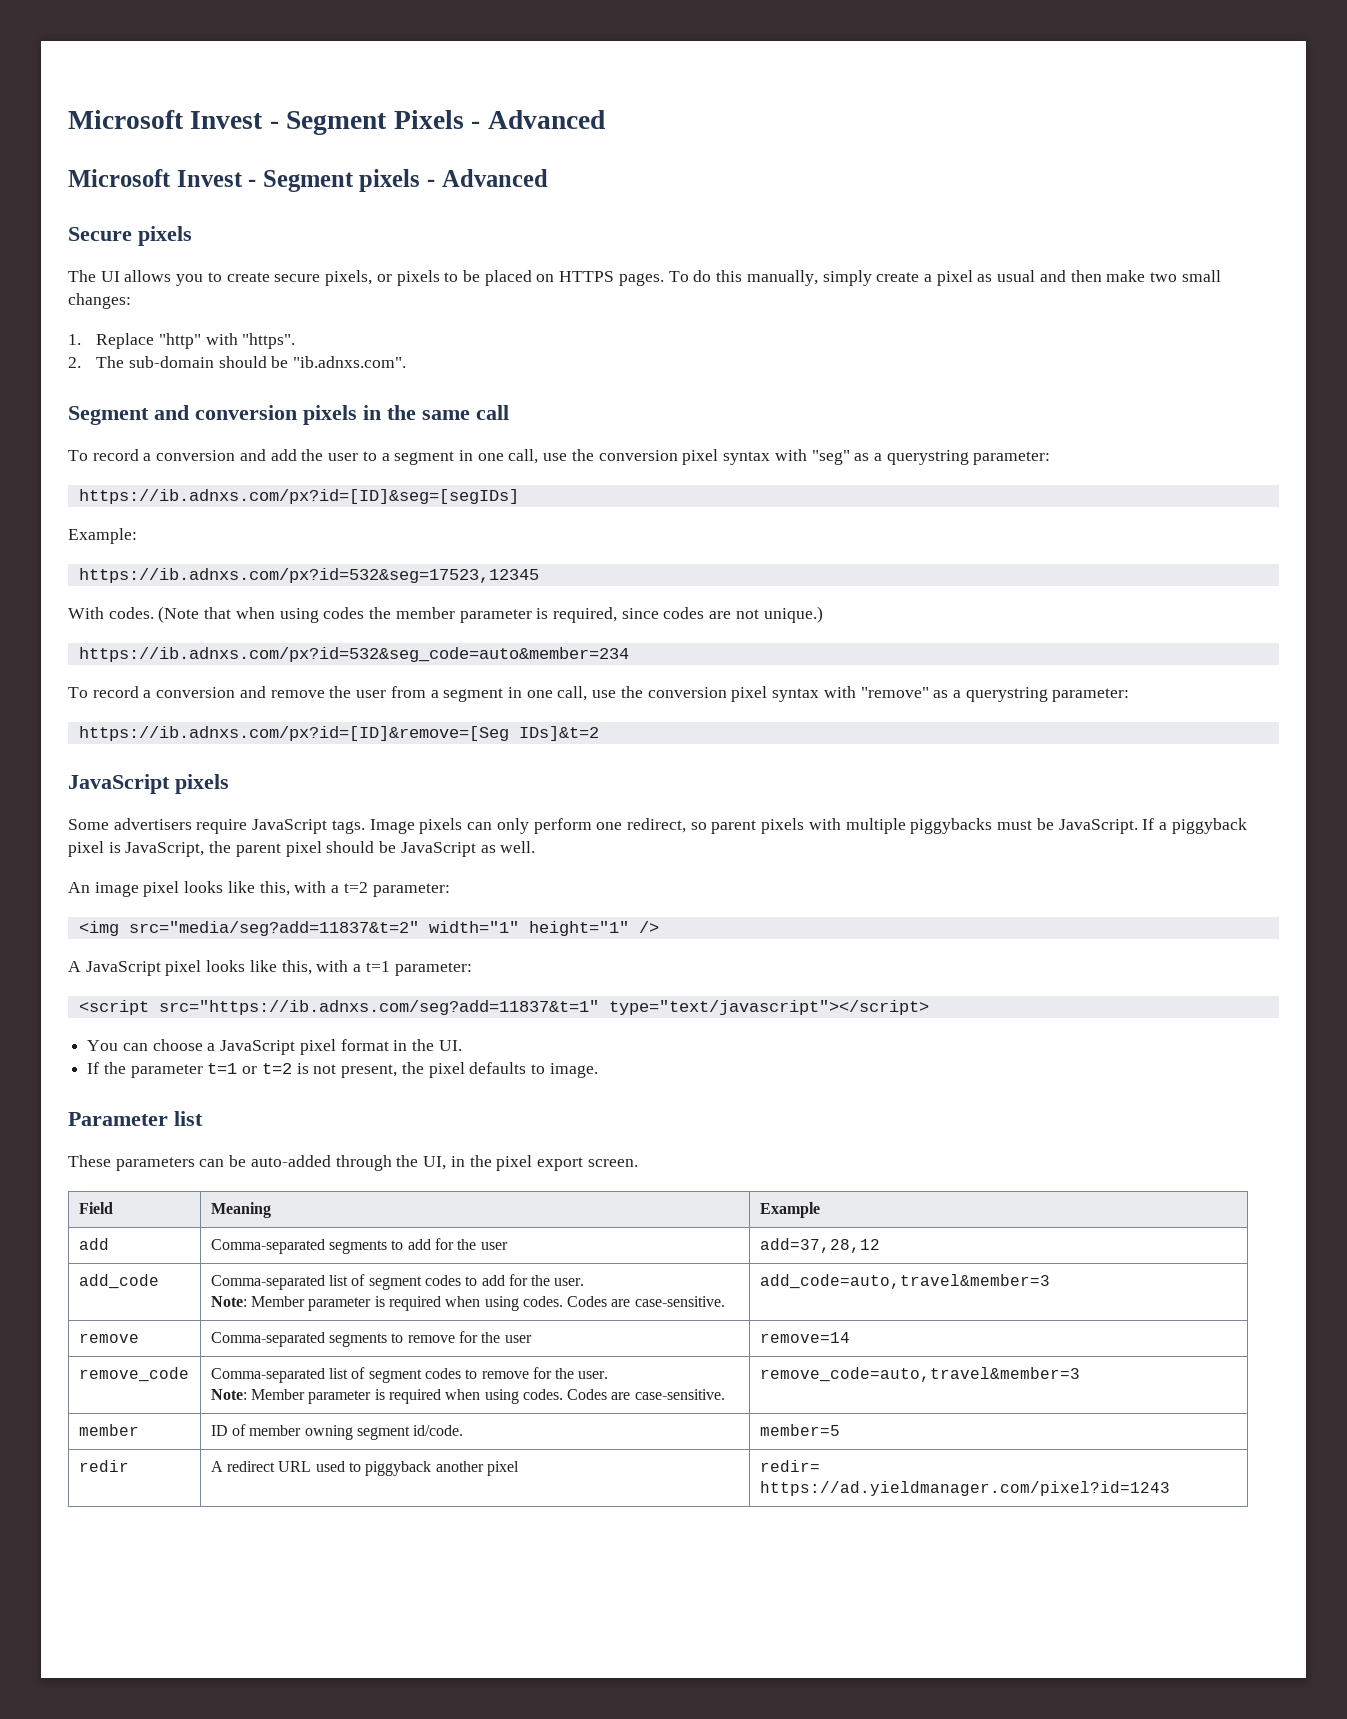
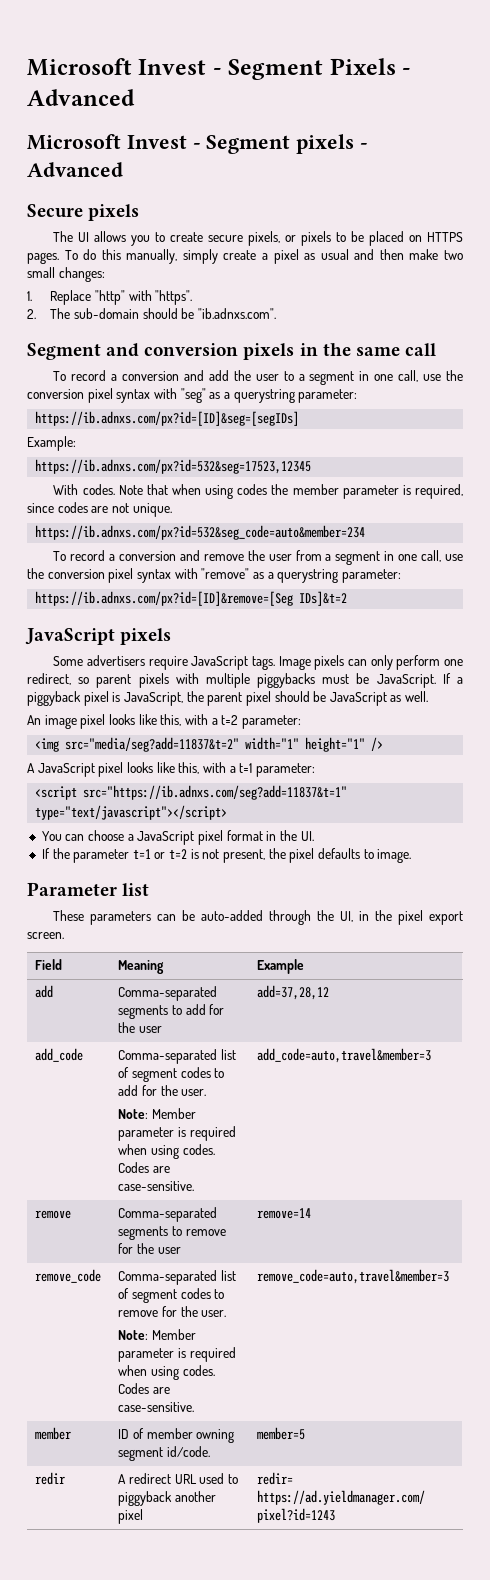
[158,606,200,623] (Note -> [118,485,143,495] Note
[763,606,823,623] unique.) -> [132,503,172,517] unique.

